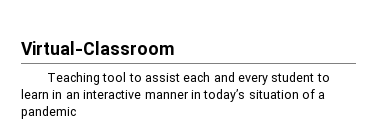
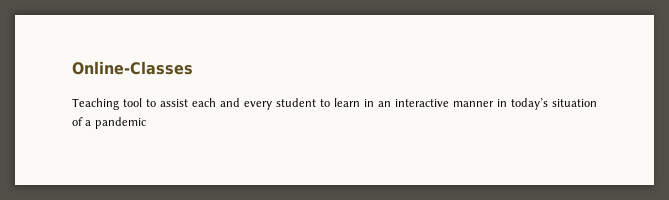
[21,41,174,55] Virtual-Classroom -> [72,61,193,75] Online-Classes

